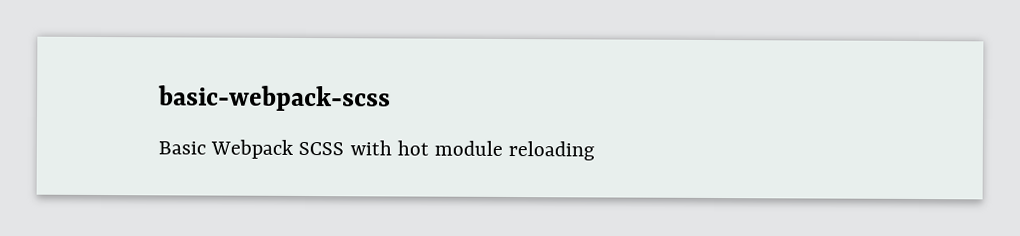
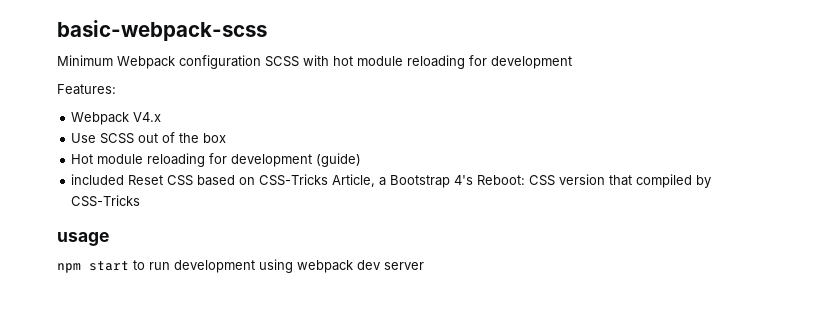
[158,139,294,159] Basic Webpack -> [57,55,261,69] Minimum Webpack configuration
(596, 150) none -> [469,55,572,69] [57,84,116,95] [71,112,162,125] [71,132,227,144] [71,153,362,167] [71,174,712,188] [71,195,141,207] [57,232,109,246] [57,259,424,273] for development // Features: // Webpack V4.x // Use SCSS out of the box // Hot module reloading for development (guide) // included Reset CSS based on CSS-Tricks Article, a Bootstrap 4's Reboot: CSS version that compiled by CSS-Tricks // usage // npm start to run development using webpack dev server

